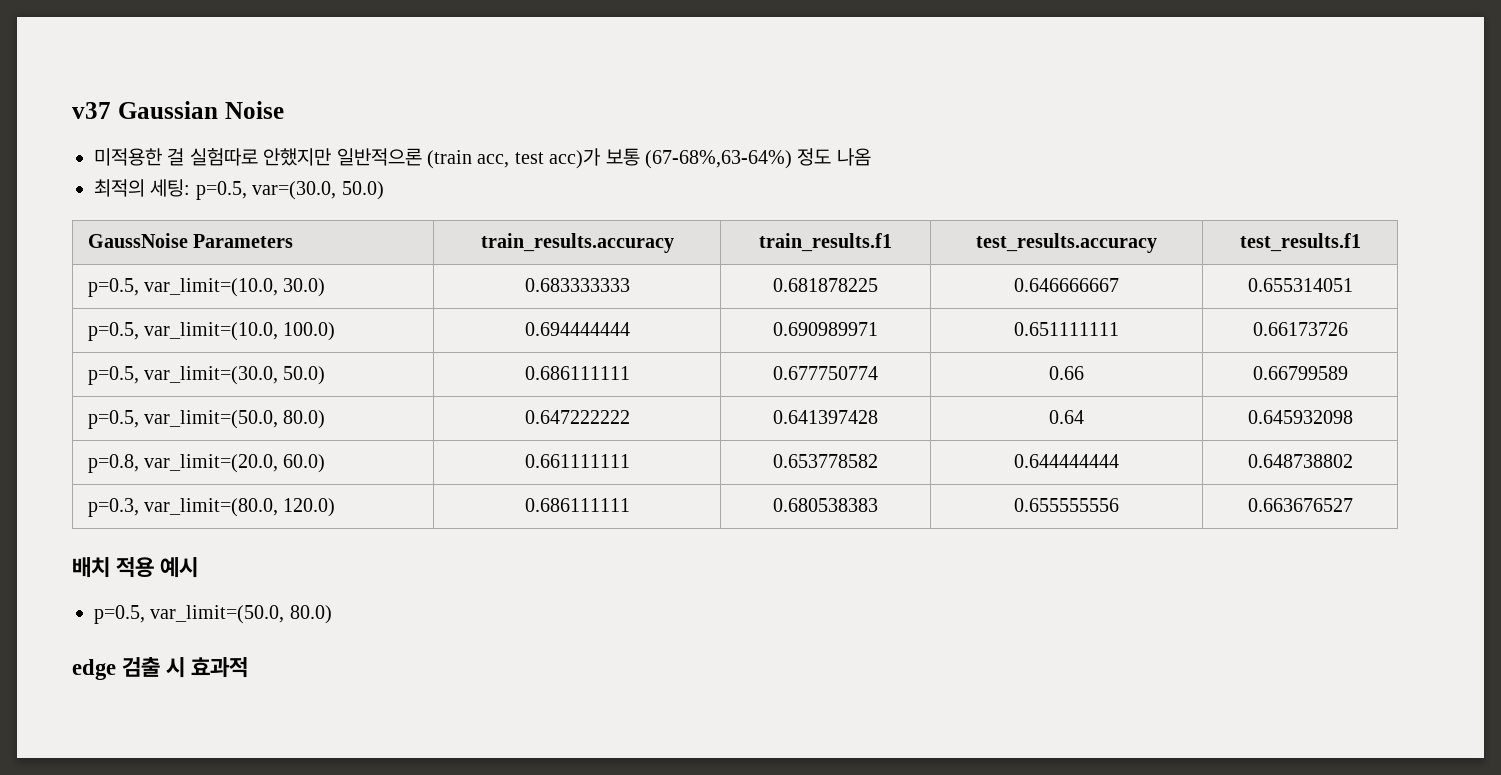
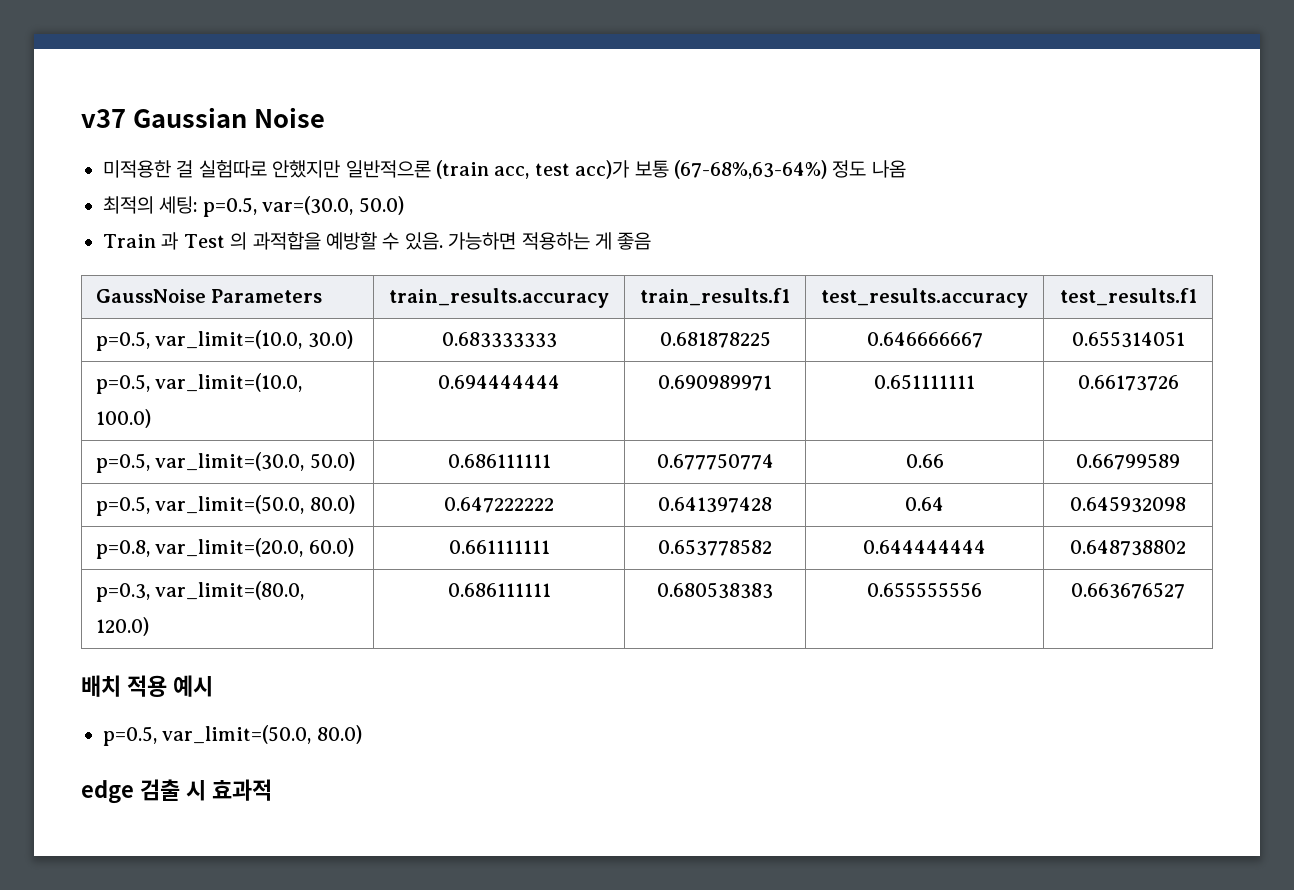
(384, 190) none -> [103,232,652,250] // Train 과 Test 의 과적합을 예방할 수 있음. 가능하면 적용하는 게 좋음

